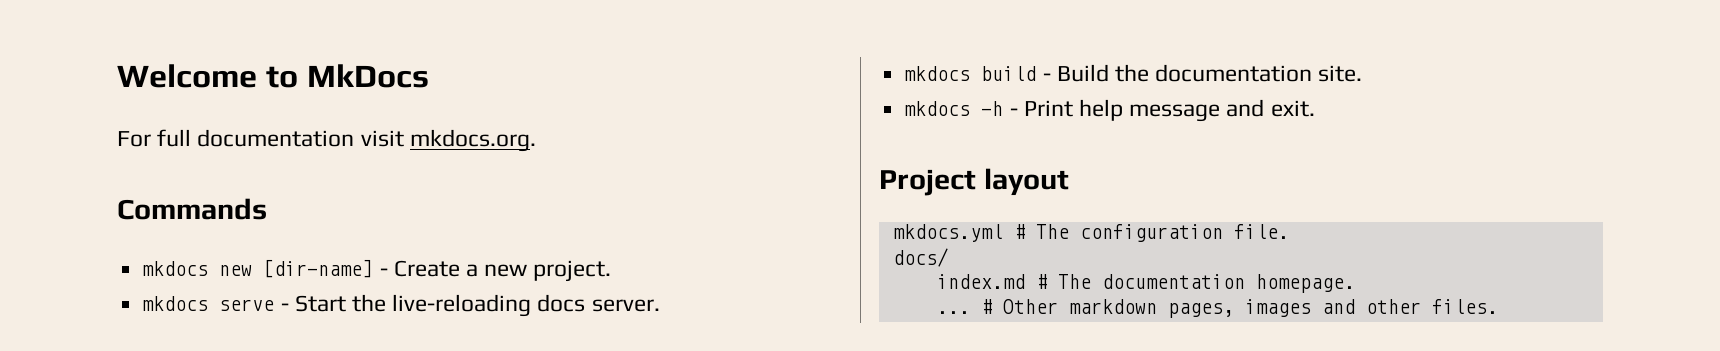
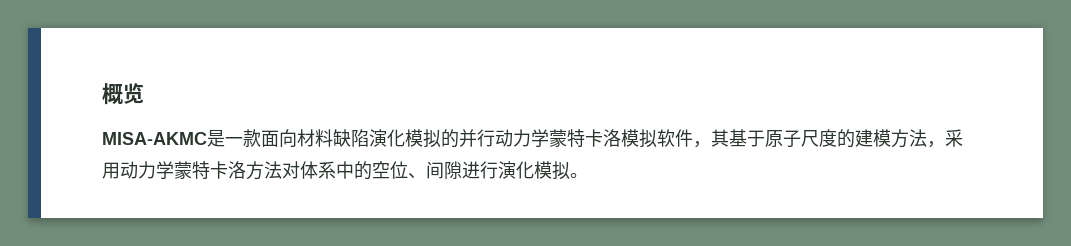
[117,64,429,88] [117,129,536,152] [117,198,267,220] [142,259,612,282] [142,294,660,317] [904,64,1363,82] [904,99,1315,122] [879,168,1069,196] [892,224,1289,242] [892,248,948,267] [936,274,1355,293] [936,299,1498,318] Welcome to MkDocs // For full documentation visit mkdocs.org. // Commands // mkdocs new [dir-name] - Create a new project. // mkdocs serve - Start the live-reloading docs server. // mkdocs build - Build the documentation site. // mkdocs -h - Print help message and exit. // Project layout // mkdocs.yml # The configuration file. // docs/ // index.md # The documentation homepage. // ... # Other markdown pages, images and other files. -> [102,83,144,105] [102,129,963,148] [102,161,588,180] 概览 // MISA-AKMC是一款面向材料缺陷演化模拟的并行动力学蒙特卡洛模拟软件，其基于原子尺度的建模方法，采用动力学蒙特卡洛方法对体系中的空位、间隙进行演化模拟。

